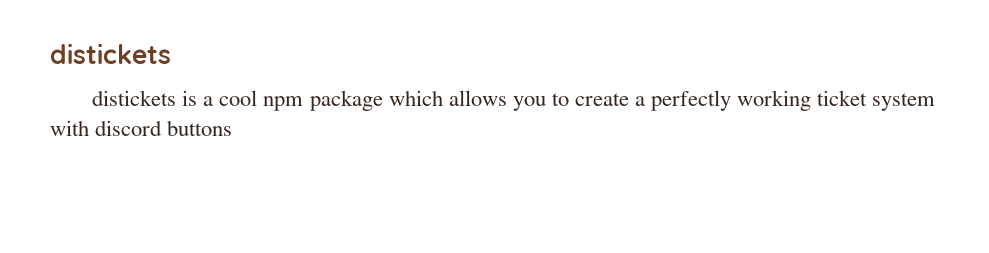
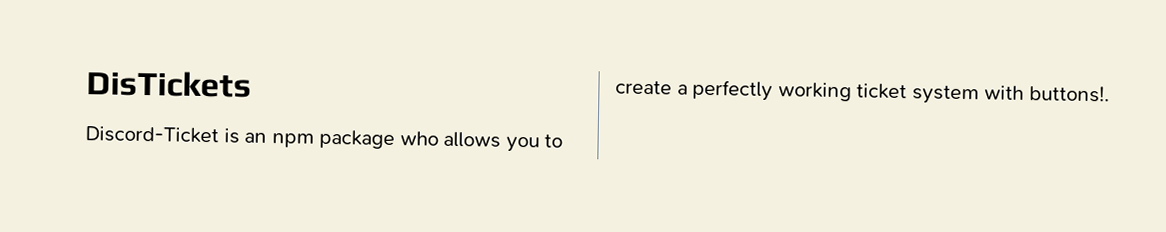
[50,43,171,64] [92,90,258,106] distickets // distickets is a cool -> [86,70,252,98] [85,126,268,144] DisTickets // Discord-Ticket is an
[388,90,443,106] which -> [399,131,439,146] who
[95,120,233,136] discord buttons -> [1028,85,1110,103] buttons!.

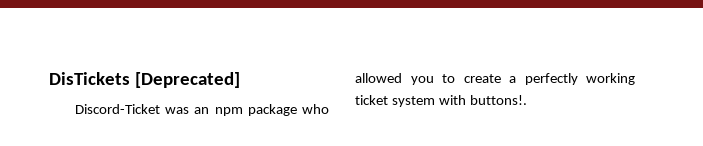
(252, 84) none -> [134,72,240,88] [Deprecated]
[223,128,240,144] is -> [165,107,190,114] was
[443,131,502,148] allows -> [355,73,402,83] allowed

